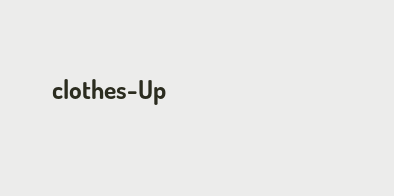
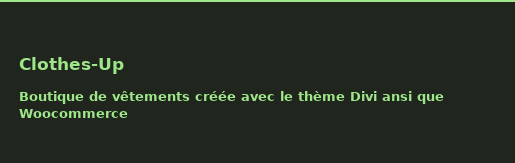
[52,79,166,105] clothes-Up -> [19,57,124,74] [19,91,444,104] [19,109,128,118] Clothes-Up // Boutique de vêtements créée avec le thème Divi ansi que Woocommerce

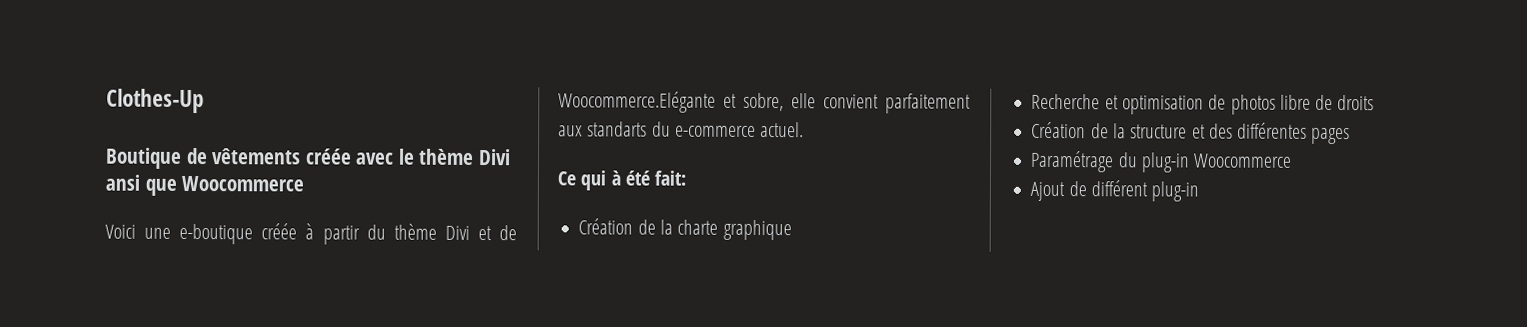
(128, 113) none -> [105,223,517,245] [558,91,971,114] [558,121,805,138] [557,170,687,191] [578,218,792,241] [1031,93,1375,115] [1031,121,1351,145] [1030,150,1293,173] [1030,180,1200,202] // Voici une e-boutique créée à partir du thème Divi et de Woocommerce.Elégante et sobre, elle convient parfaitement aux standarts du e-commerce actuel. // Ce qui à été fait: // Création de la charte graphique // Recherche et optimisation de photos libre de droits // Création de la structure et des différentes pages // Paramétrage du plug-in Woocommerce // Ajout de différent plug-in

